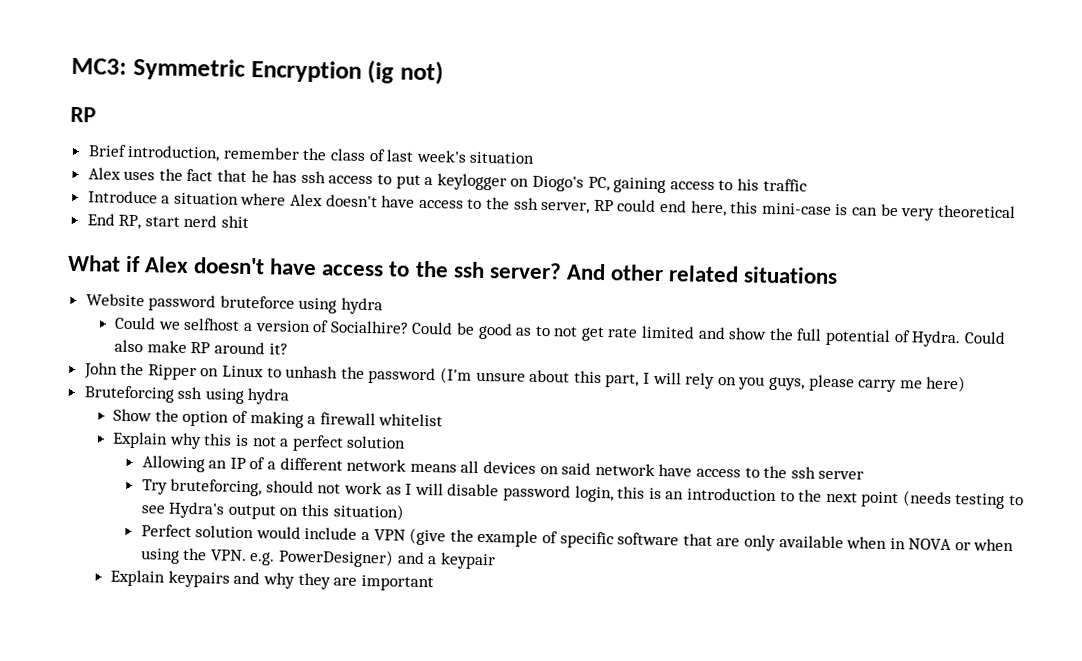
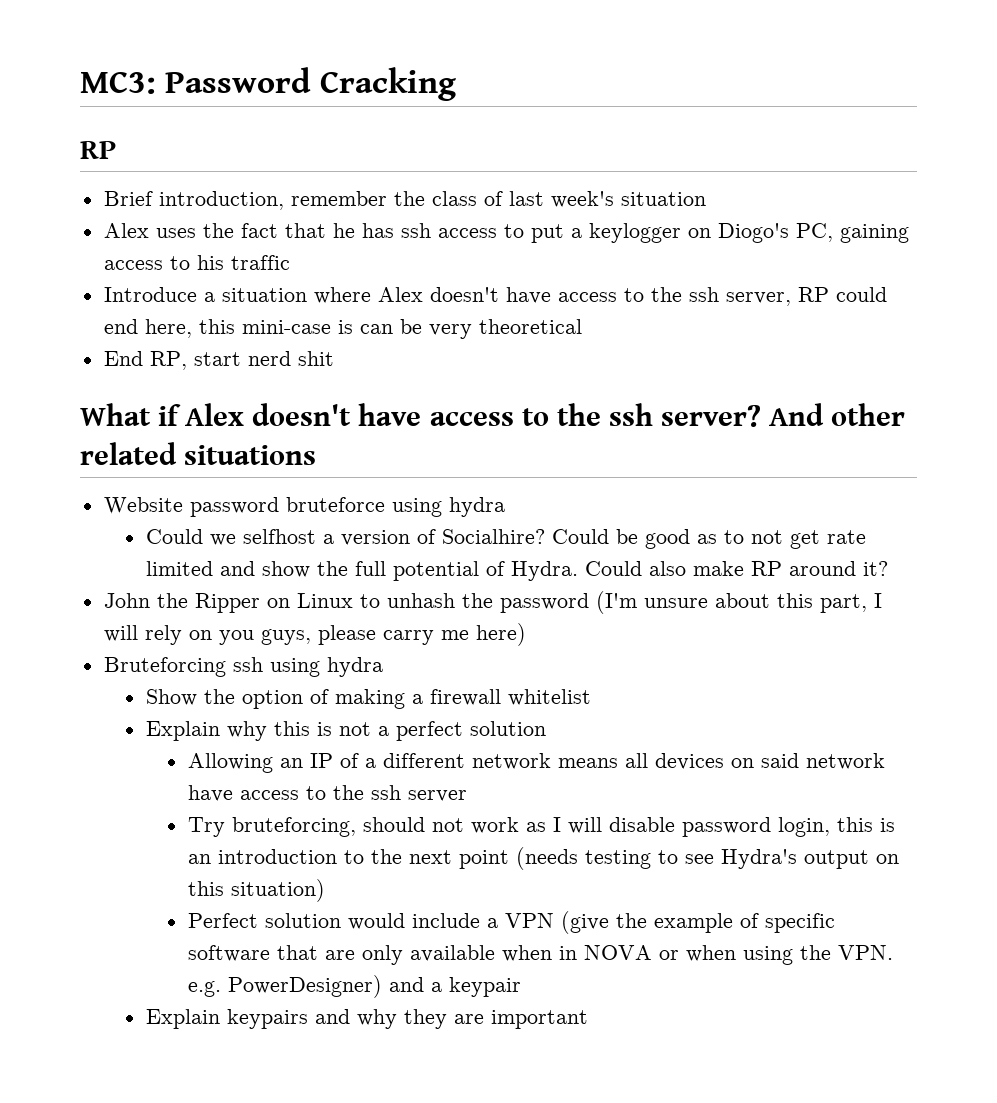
[132,57,444,85] Symmetric Encryption (ig not) -> [165,67,457,101] Password Cracking

